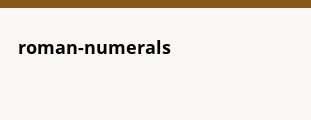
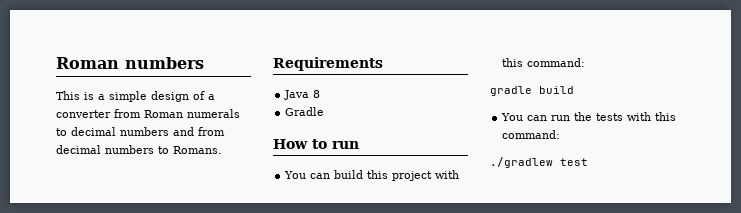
[18,40,171,54] roman-numerals -> [56,57,204,69] [56,91,215,102] [56,109,240,118] [56,127,225,136] [56,145,222,154] [273,57,383,71] [284,90,321,100] [285,107,325,116] [273,139,359,149] [284,170,460,181] [502,58,586,67] [490,86,574,96] [501,112,677,121] [502,130,561,139] [490,157,588,168] Roman numbers // This is a simple design of a converter from Roman numerals to decimal numbers and from decimal numbers to Romans. // Requirements // Java 8 // Gradle // How to run // You can build this project with this command: // gradle build // You can run the tests with this command: // ./gradlew test

